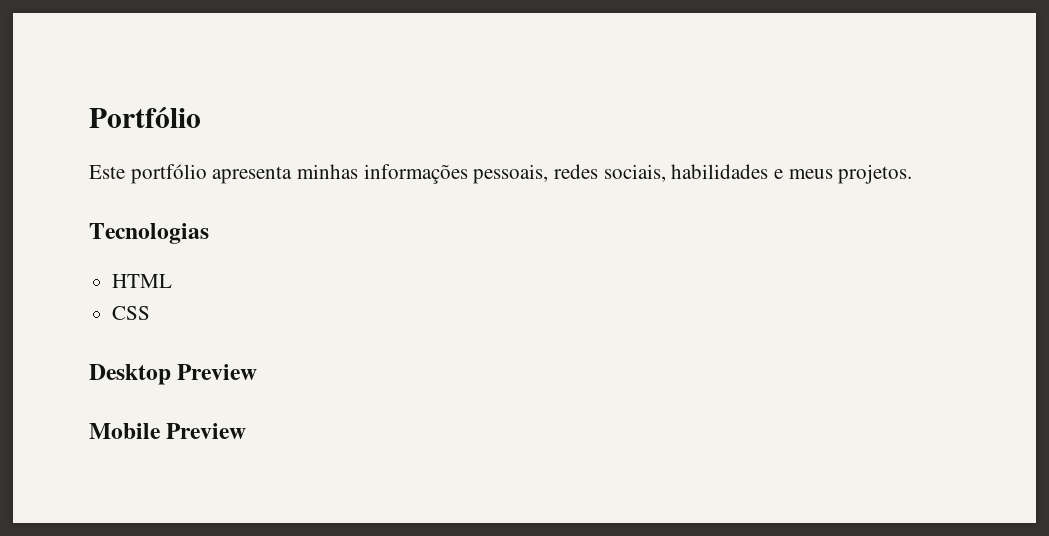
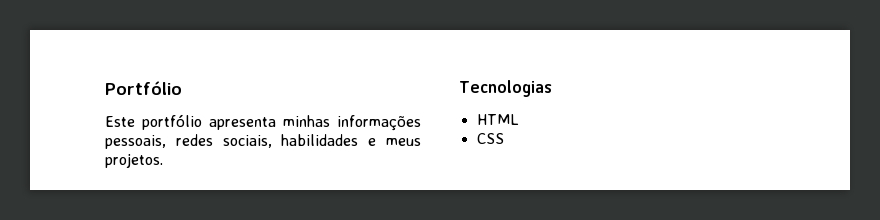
[89,364,258,385] [89,423,247,439] // Desktop Preview // Mobile Preview -> (504, 138) none

